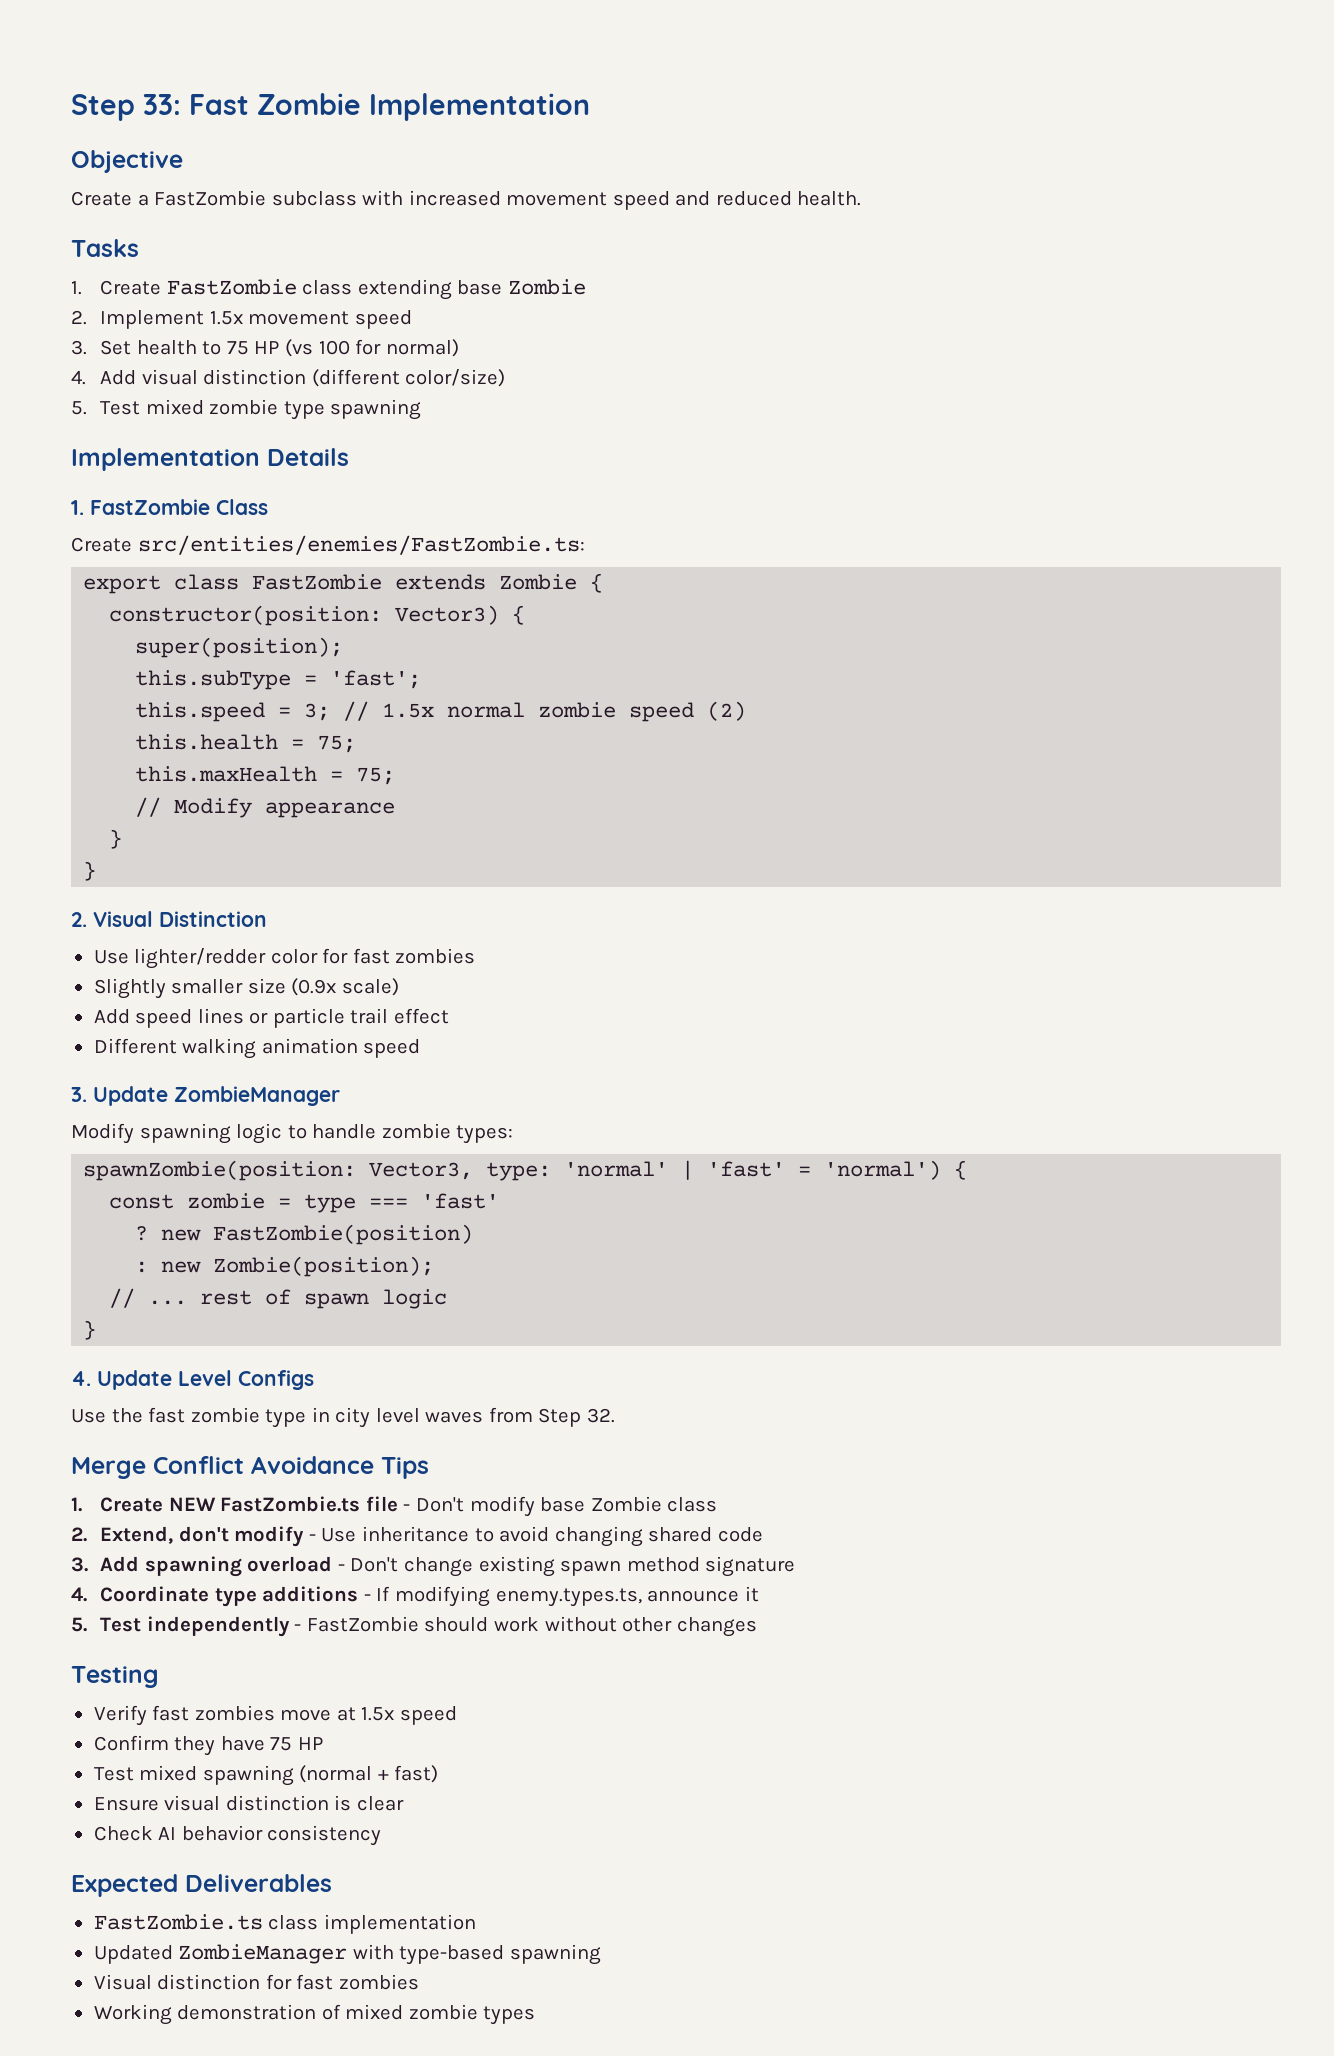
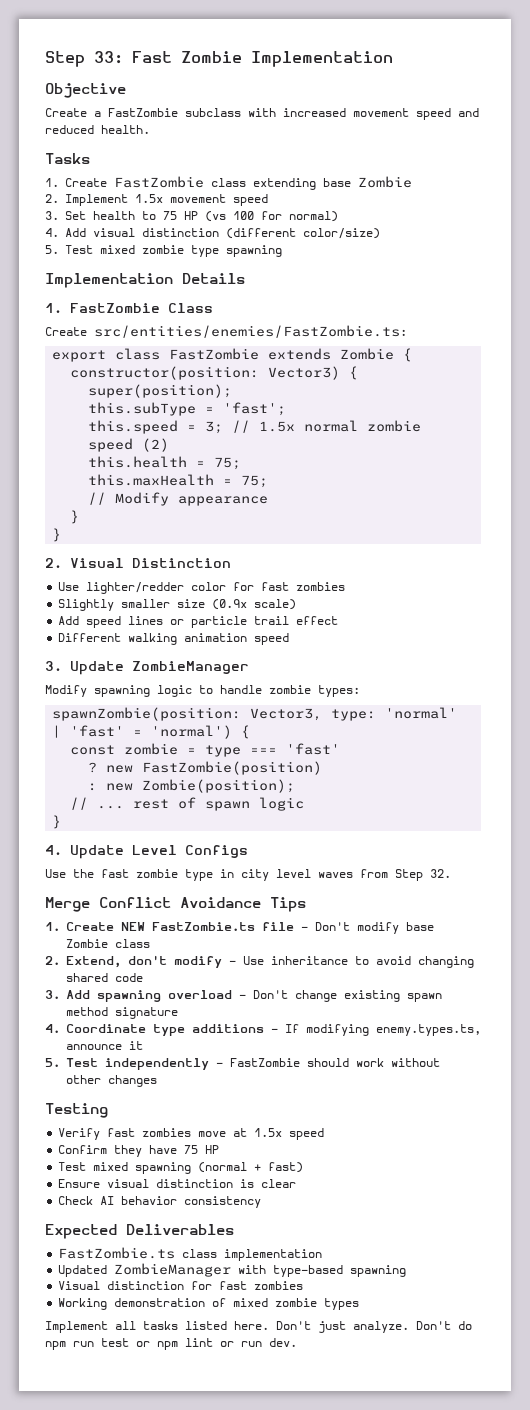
(536, 2015) none -> [45,1321,472,1333] [45,1338,297,1350] // Implement all tasks listed here. Don't just analyze. Don't do npm run test or npm lint or run dev.

